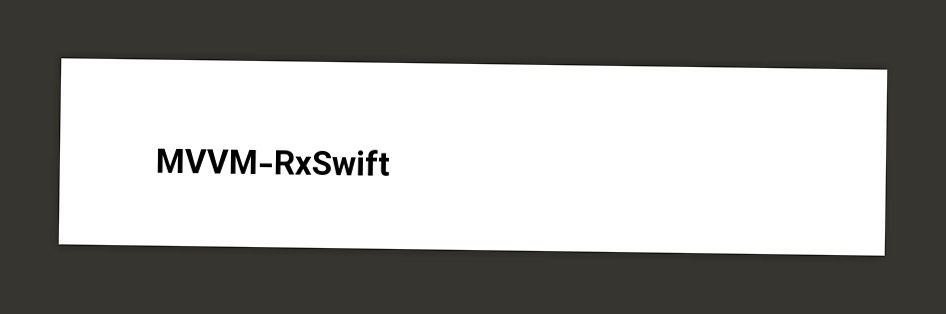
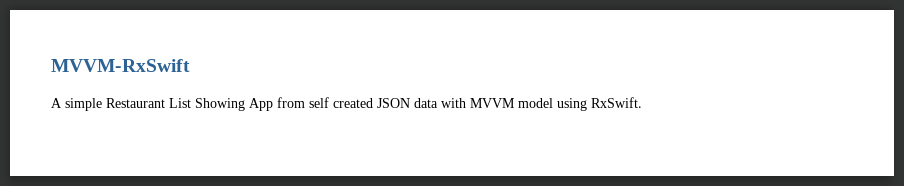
(391, 161) none -> [51,97,642,111] // A simple Restaurant List Showing App from self created JSON data with MVVM model using RxSwift.

